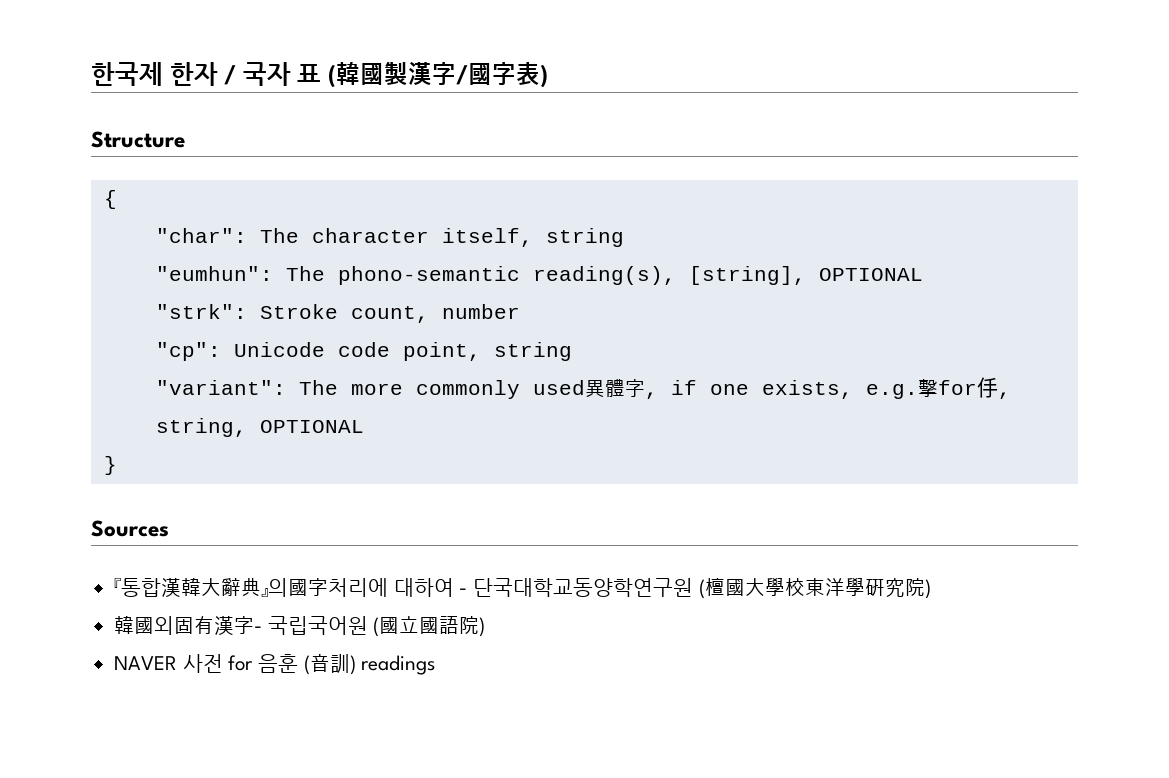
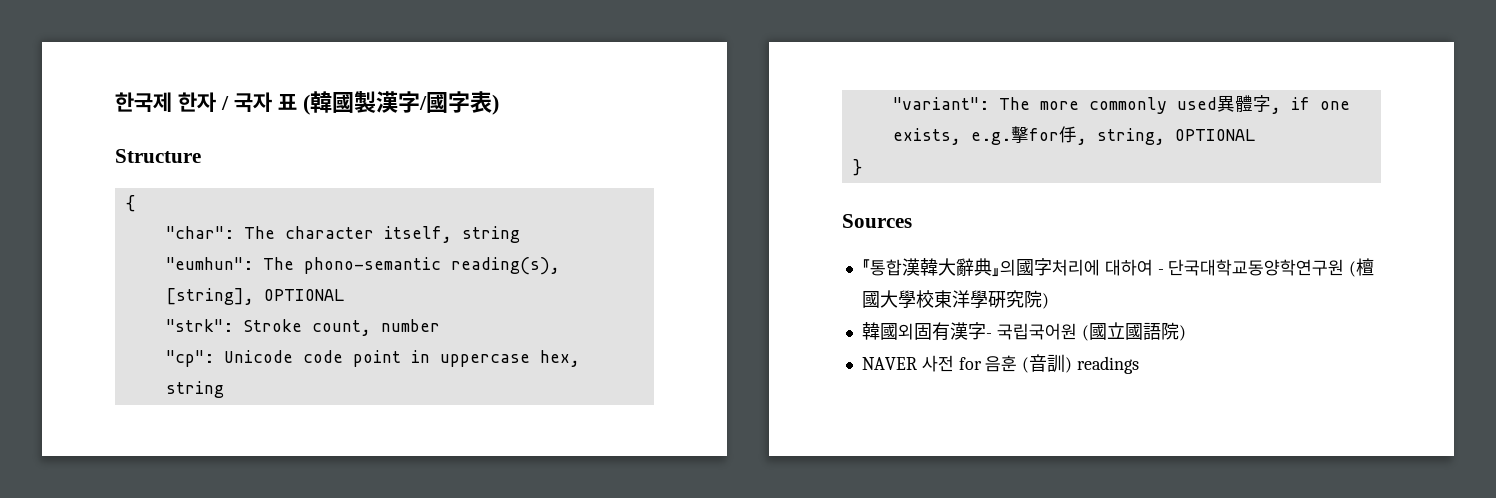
[402,342,481,361] point, -> [352,350,580,367] point in uppercase hex,

